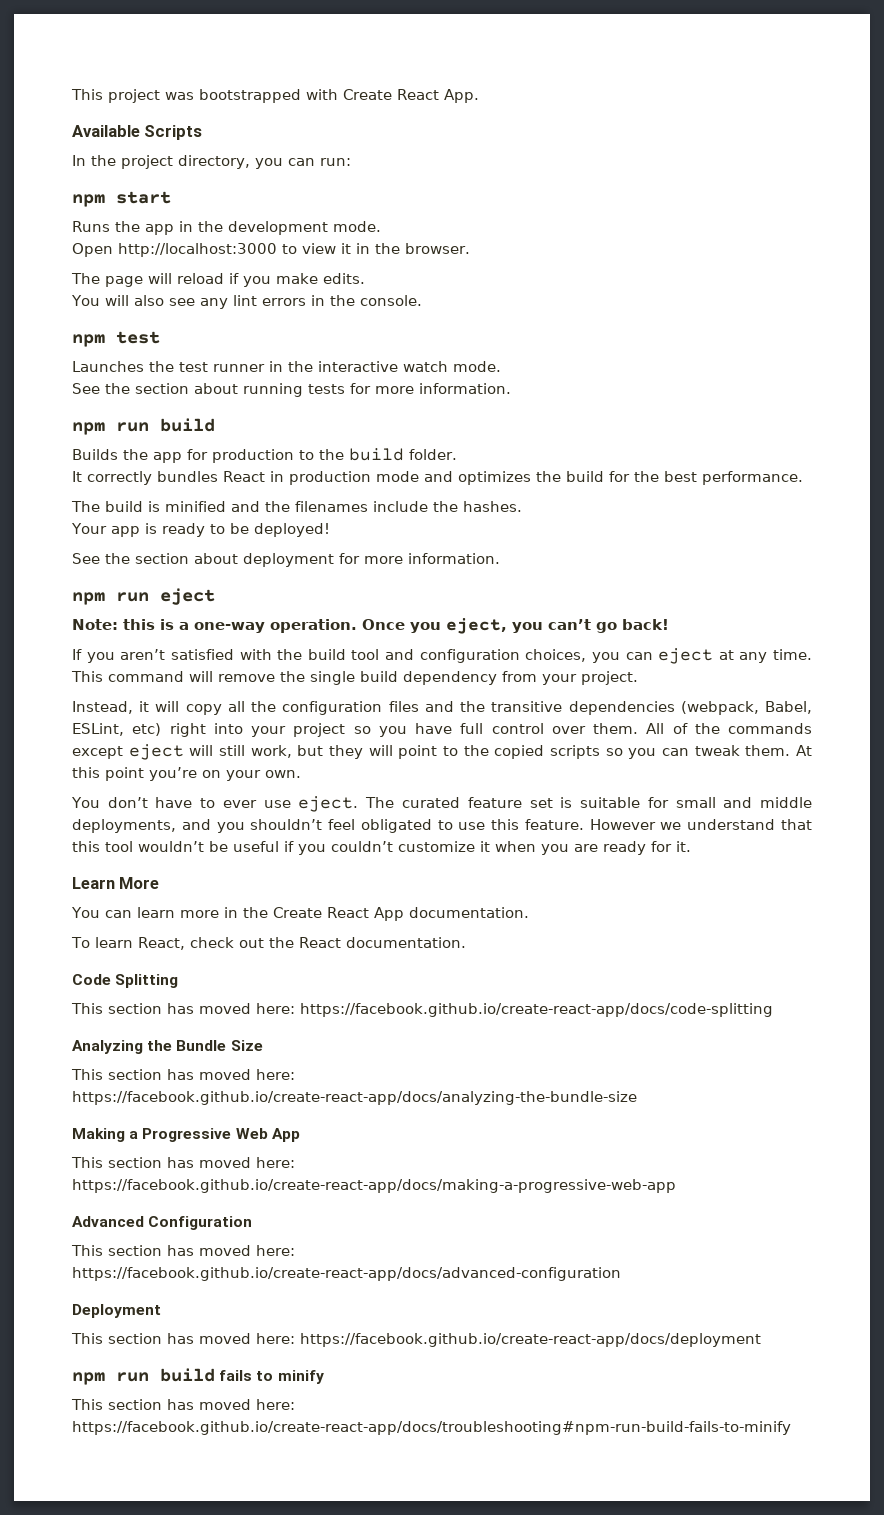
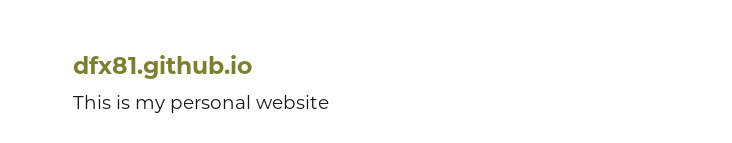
[71,89,479,103] [72,125,203,140] [72,155,351,169] [72,191,171,207] [72,221,381,235] [72,243,470,257] [71,273,365,287] [71,295,422,309] [72,331,160,347] [72,361,501,372] [72,383,511,397] [72,418,215,435] [72,448,457,463] [72,471,803,485] [71,501,522,512] [71,523,330,537] [72,553,500,567] [72,588,215,605] [72,618,669,634] [72,648,812,664] [71,671,638,685] [72,701,812,715] [72,723,812,737] [72,744,812,760] [72,767,301,781] [71,796,812,812] [72,819,812,833] [72,841,691,855] [72,877,160,889] [71,907,529,921] [71,937,466,950] [72,974,179,988] [71,1003,773,1017] [72,1040,263,1054] [71,1069,295,1080] [72,1091,637,1105] [72,1128,300,1142] [71,1157,295,1168] [72,1179,676,1193] [72,1216,253,1230] [71,1245,295,1256] [72,1267,621,1281] [72,1304,161,1318] [71,1333,761,1347] [72,1368,324,1385] [71,1399,295,1410] [72,1421,791,1435] This project was bootstrapped with Create React App. // Available Scripts // In the project directory, you can run: // npm start // Runs the app in the development mode. // Open http://localhost:3000 to view it in the browser. // The page will reload if you make edits. // You will also see any lint errors in the console. // npm test // Launches the test runner in the interactive watch mode. // See the section about running tests for more information. // npm run build // Builds the app for production to the build folder. // It correctly bundles React in production mode and optimizes the build for the best performance. // The build is minified and the filenames include the hashes. // Your app is ready to be deployed! // See the section about deployment for more information. // npm run eject // Note: this is a one-way operation. Once you eject, you can’t go back! // If you aren’t satisfied with the build tool and configuration choices, you can eject at any time. This command will remove the single build dependency from your project. // Instead, it will copy all the configuration files and the transitive dependencies (webpack, Babel, ESLint, etc) right into your project so you have full control over them. All of the commands except eject will still work, but they will point to the copied scripts so you can tweak them. At this point you’re on your own. // You don’t have to ever use eject. The curated feature set is suitable for small and middle deployments, and you shouldn’t feel obligated to use this feature. However we understand that this tool wouldn’t be useful if you couldn’t customize it when you are ready for it. // Learn More // You can learn more in the Create React App documentation. // To learn React, check out the React documentation. // Code Splitting // This section has moved here: https://facebook.github.io/create-react-app/docs/code-splitting // Analyzing the Bundle Size // This section has moved here: https://facebook.github.io/create-react-app/docs/analyzing-the-bundle-size // Making a Progressive Web App // This section has moved here: https://facebook.github.io/create-react-app/docs/making-a-progressive-web-app // Advanced Configuration // This section has moved here: https://facebook.github.io/create-react-app/docs/advanced-configuration // Deployment // This section has moved here: https://facebook.github.io/create-react-app/docs/deployment // npm run build fails to minify // This section has moved here: https://facebook.github.io/create-react-app/docs/troubleshooting#npm-run-build-fails-to-minify -> [73,55,252,79] [73,95,329,113] dfx81.github.io // This is my personal website

